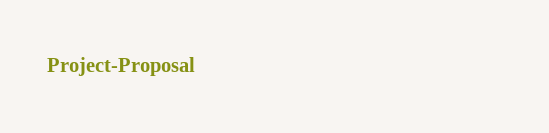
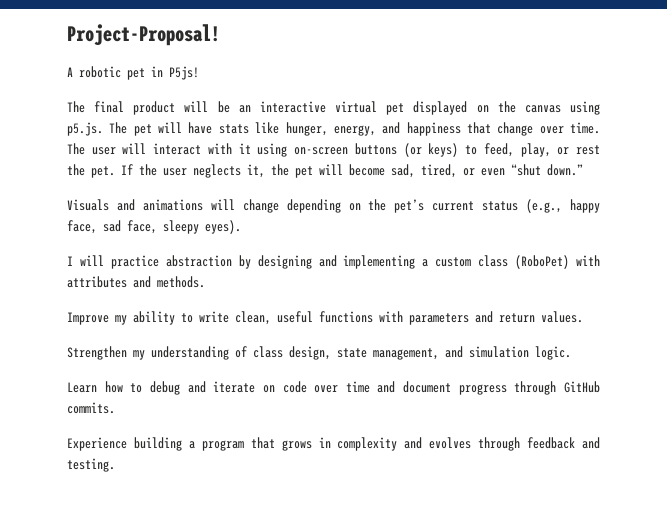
[47,57,195,76] Project-Proposal -> [67,24,220,46] [67,66,199,80] [67,101,600,115] [67,122,600,136] [67,143,600,157] [67,164,583,178] [67,199,600,213] [67,220,241,234] [67,255,601,269] [67,276,205,288] [67,311,583,325] [67,346,571,360] [67,381,601,395] [67,402,115,414] [67,437,601,451] [67,458,115,472] Project-Proposal! // A robotic pet in P5js! // The final product will be an interactive virtual pet displayed on the canvas using p5.js. The pet will have stats like hunger, energy, and happiness that change over time. The user will interact with it using on-screen buttons (or keys) to feed, play, or rest the pet. If the user neglects it, the pet will become sad, tired, or even “shut down.” // Visuals and animations will change depending on the pet’s current status (e.g., happy face, sad face, sleepy eyes). // I will practice abstraction by designing and implementing a custom class (RoboPet) with attributes and methods. // Improve my ability to write clean, useful functions with parameters and return values. // Strengthen my understanding of class design, state management, and simulation logic. // Learn how to debug and iterate on code over time and document progress through GitHub commits. // Experience building a program that grows in complexity and evolves through feedback and testing.

